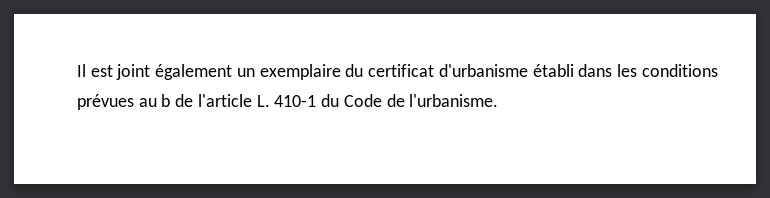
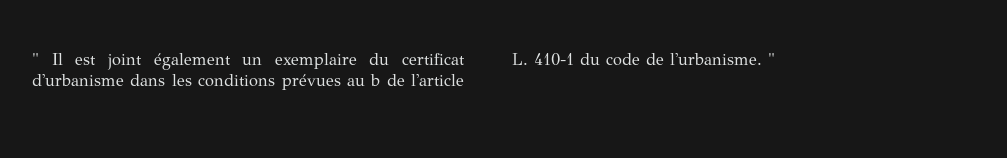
(77, 70) none -> [32,53,39,65] "
[532,64,574,77] établi -> (124, 80) none
[343,94,382,107] Code -> [606,53,640,66] code
(499, 100) none -> [768,53,775,65] "

